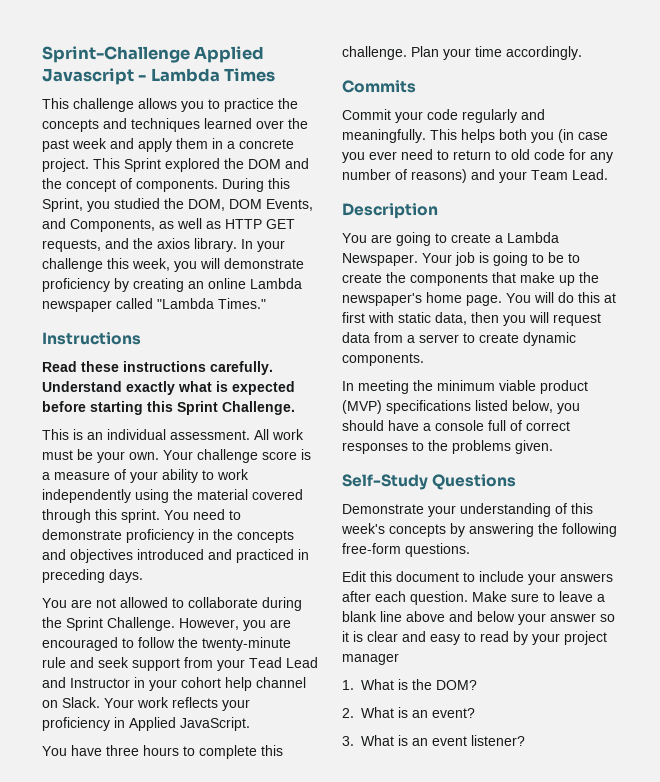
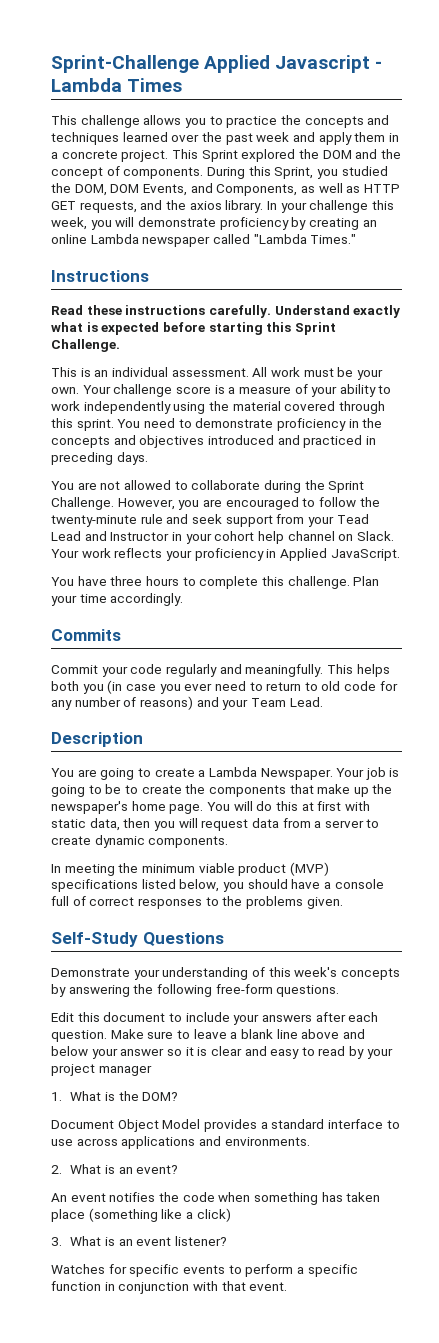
(478, 685) none -> [51,1119,400,1132] [51,1136,310,1149] // Document Object Model provides a standard interface to use across applications and environments.
(476, 713) none -> [51,1192,381,1205] [51,1208,231,1222] // An event notifies the code when something has taken place (something like a click)
(526, 740) none -> [51,1264,358,1277] [51,1281,288,1294] // Watches for specific events to perform a specific function in conjunction with that event.

